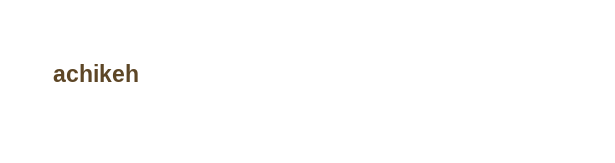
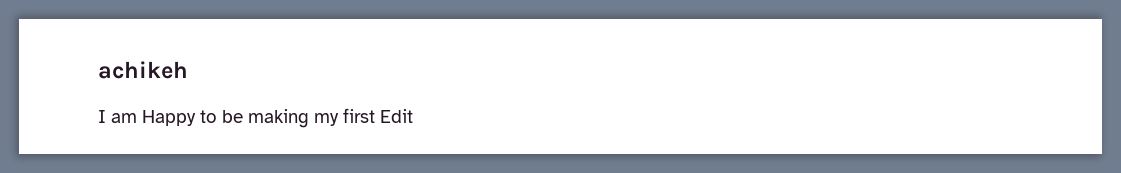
(139, 73) none -> [98,108,414,128] // I am Happy to be making my first Edit

